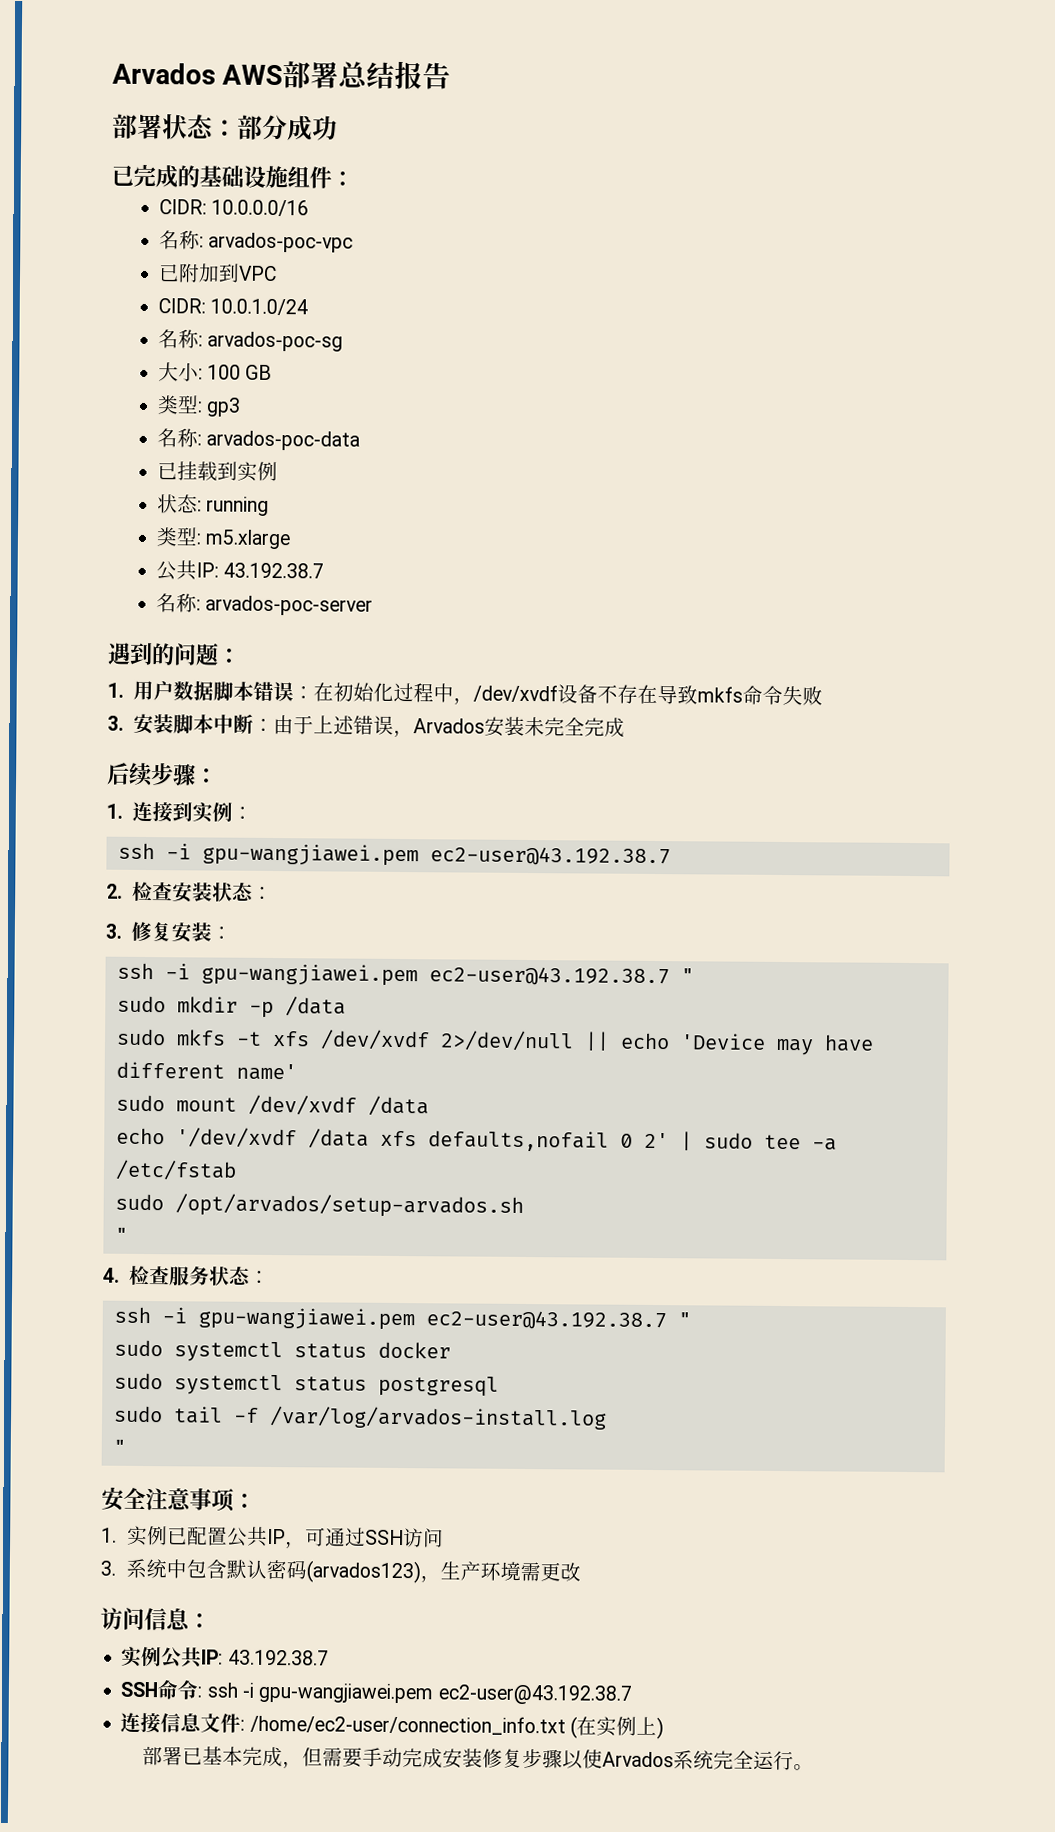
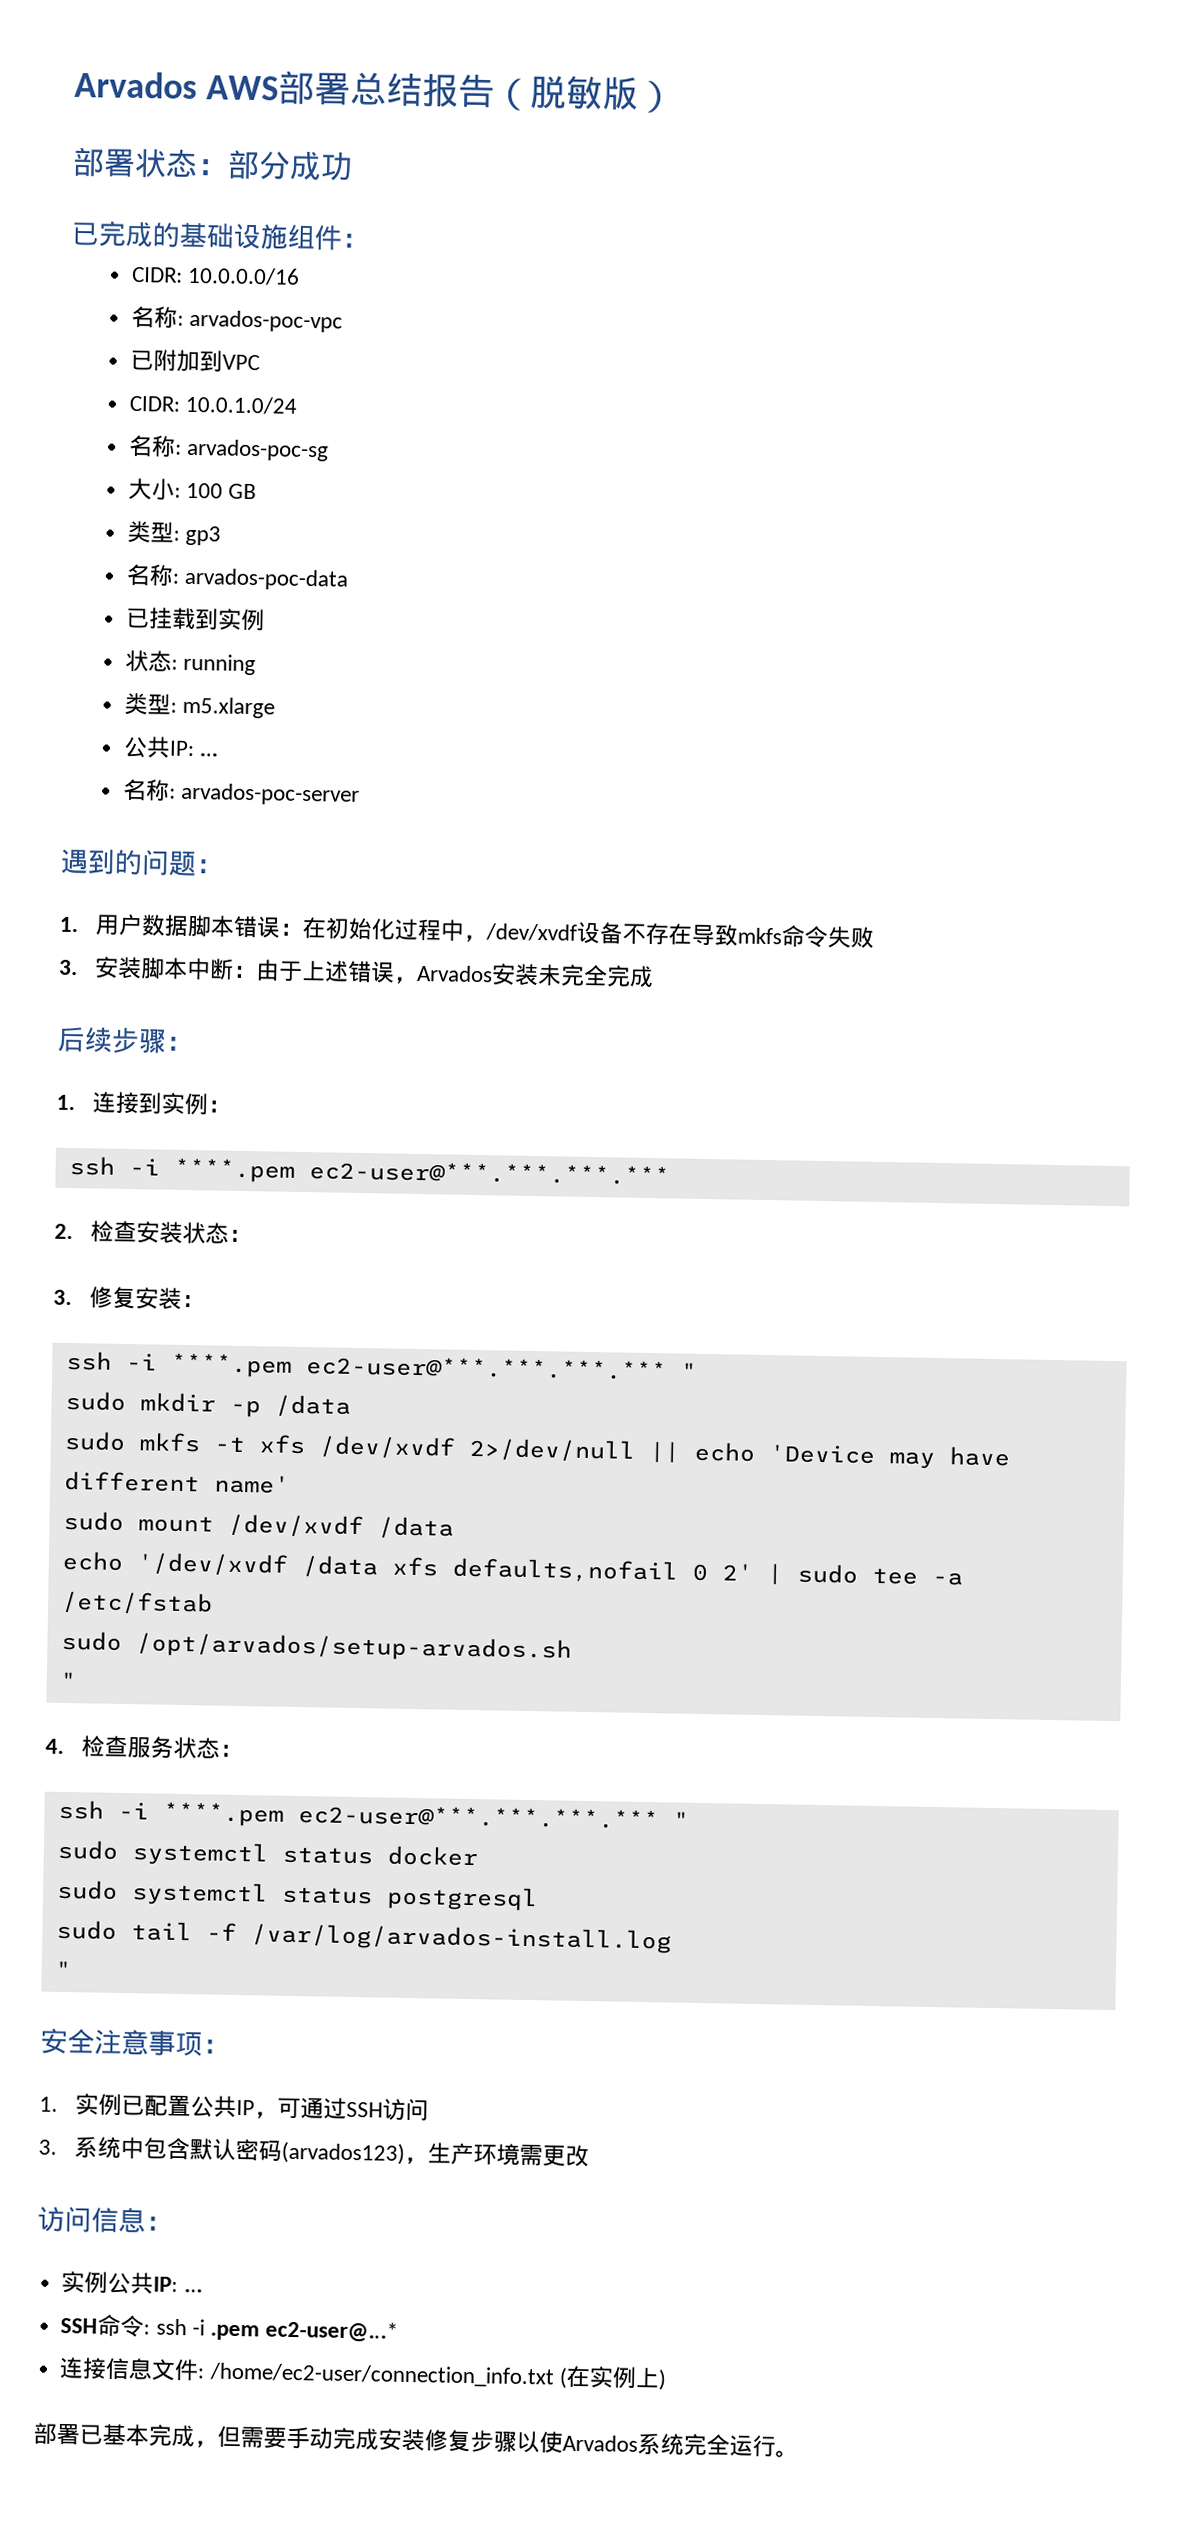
(452, 76) none -> [493,74,675,114] （脱敏版）
[222,562,324,579] 43.192.38.7 -> [199,753,219,757] ...
[201,843,671,867] gpu-wangjiawei.pem ec2-user@43.192.38.7 -> [173,1157,670,1186] ****.pem ec2-user@***.***.***.***
[200,963,670,987] gpu-wangjiawei.pem ec2-user@43.192.38.7 -> [170,1352,667,1381] ****.pem ec2-user@***.***.***.***
[197,1307,667,1331] gpu-wangjiawei.pem ec2-user@43.192.38.7 -> [162,1801,659,1830] ****.pem ec2-user@***.***.***.***
[227,1649,329,1666] 43.192.38.7 -> [183,2289,203,2293] ...
[258,1682,632,1705] gpu-wangjiawei.pem ec2-user@43.192.38.7 -> [209,2320,399,2343] .pem ec2-user@...*

